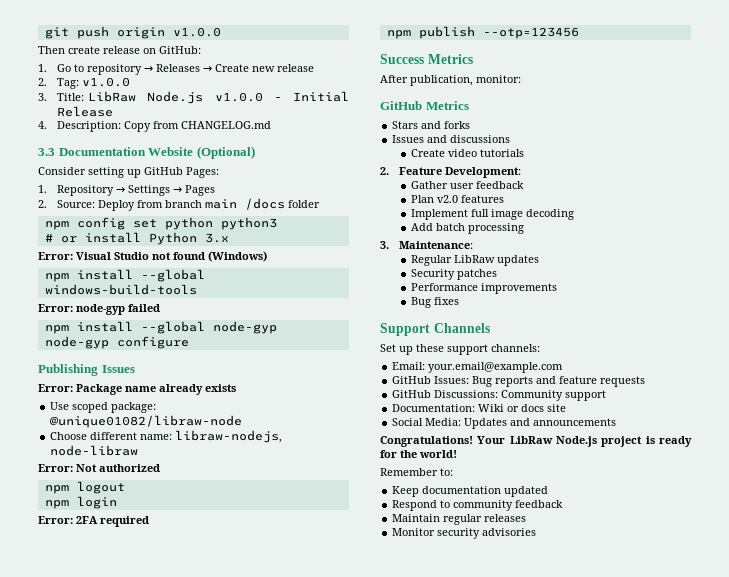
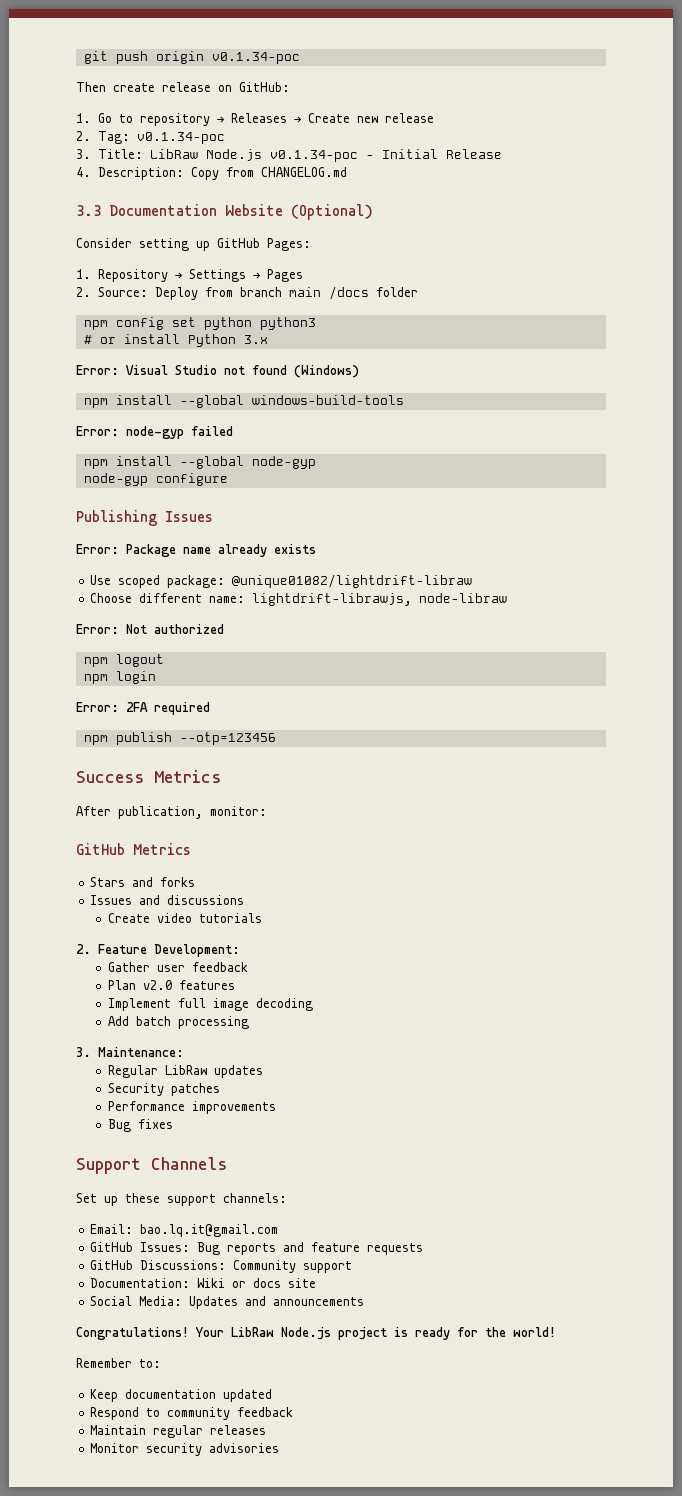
[172,27,221,37] v1.0.0 -> [211,52,300,64] v0.1.34-poc
[82,77,131,87] v1.0.0 -> [136,132,225,144] v0.1.34-poc
[214,92,263,102] v1.0.0 -> [269,150,358,162] v0.1.34-poc
[50,415,243,428] @unique01082/libraw-node -> [232,574,473,588] @unique01082/lightdrift-libraw
[175,430,283,443] libraw-nodejs, -> [252,593,413,606] lightdrift-librawjs,
[428,362,564,373] your.email@example.com -> [140,1224,279,1237] bao.lq.it@gmail.com

